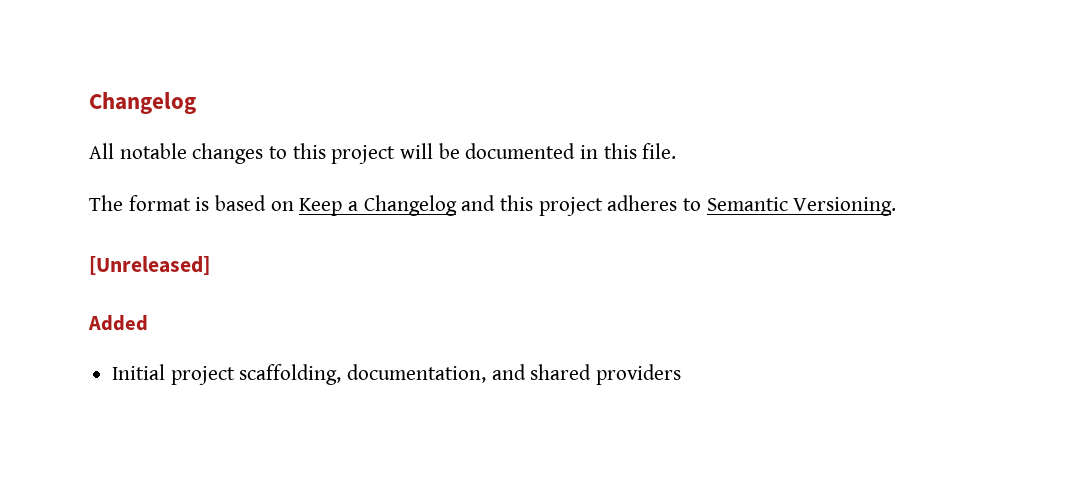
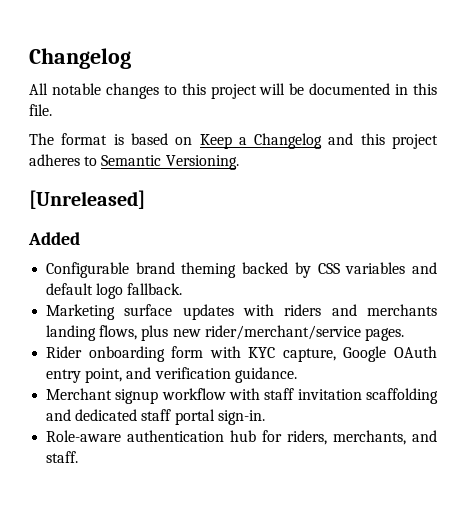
[112,364,682,385] Initial project scaffolding, documentation, and shared providers -> [46,262,437,278] [46,283,183,299] [46,304,437,320] [46,325,404,341] [46,346,437,362] [46,367,297,383] [46,388,438,404] [46,409,265,425] [46,430,437,445] [46,451,79,463] Configurable brand theming backed by CSS variables and default logo fallback. // Marketing surface updates with riders and merchants landing flows, plus new rider/merchant/service pages. // Rider onboarding form with KYC capture, Google OAuth entry point, and verification guidance. // Merchant signup workflow with staff invitation scaffolding and dedicated staff portal sign-in. // Role-aware authentication hub for riders, merchants, and staff.

